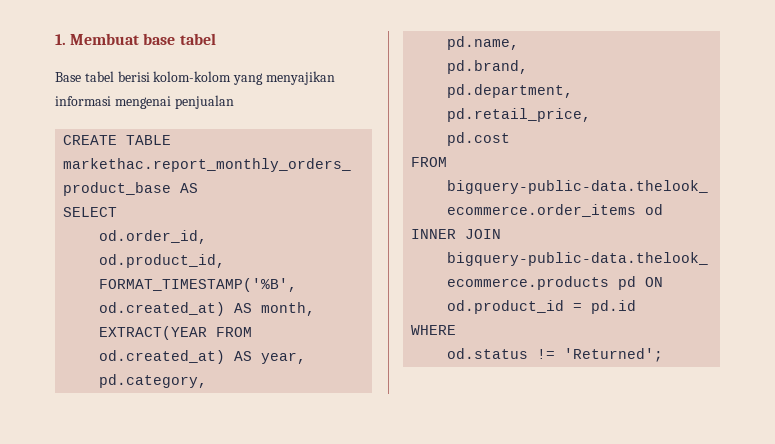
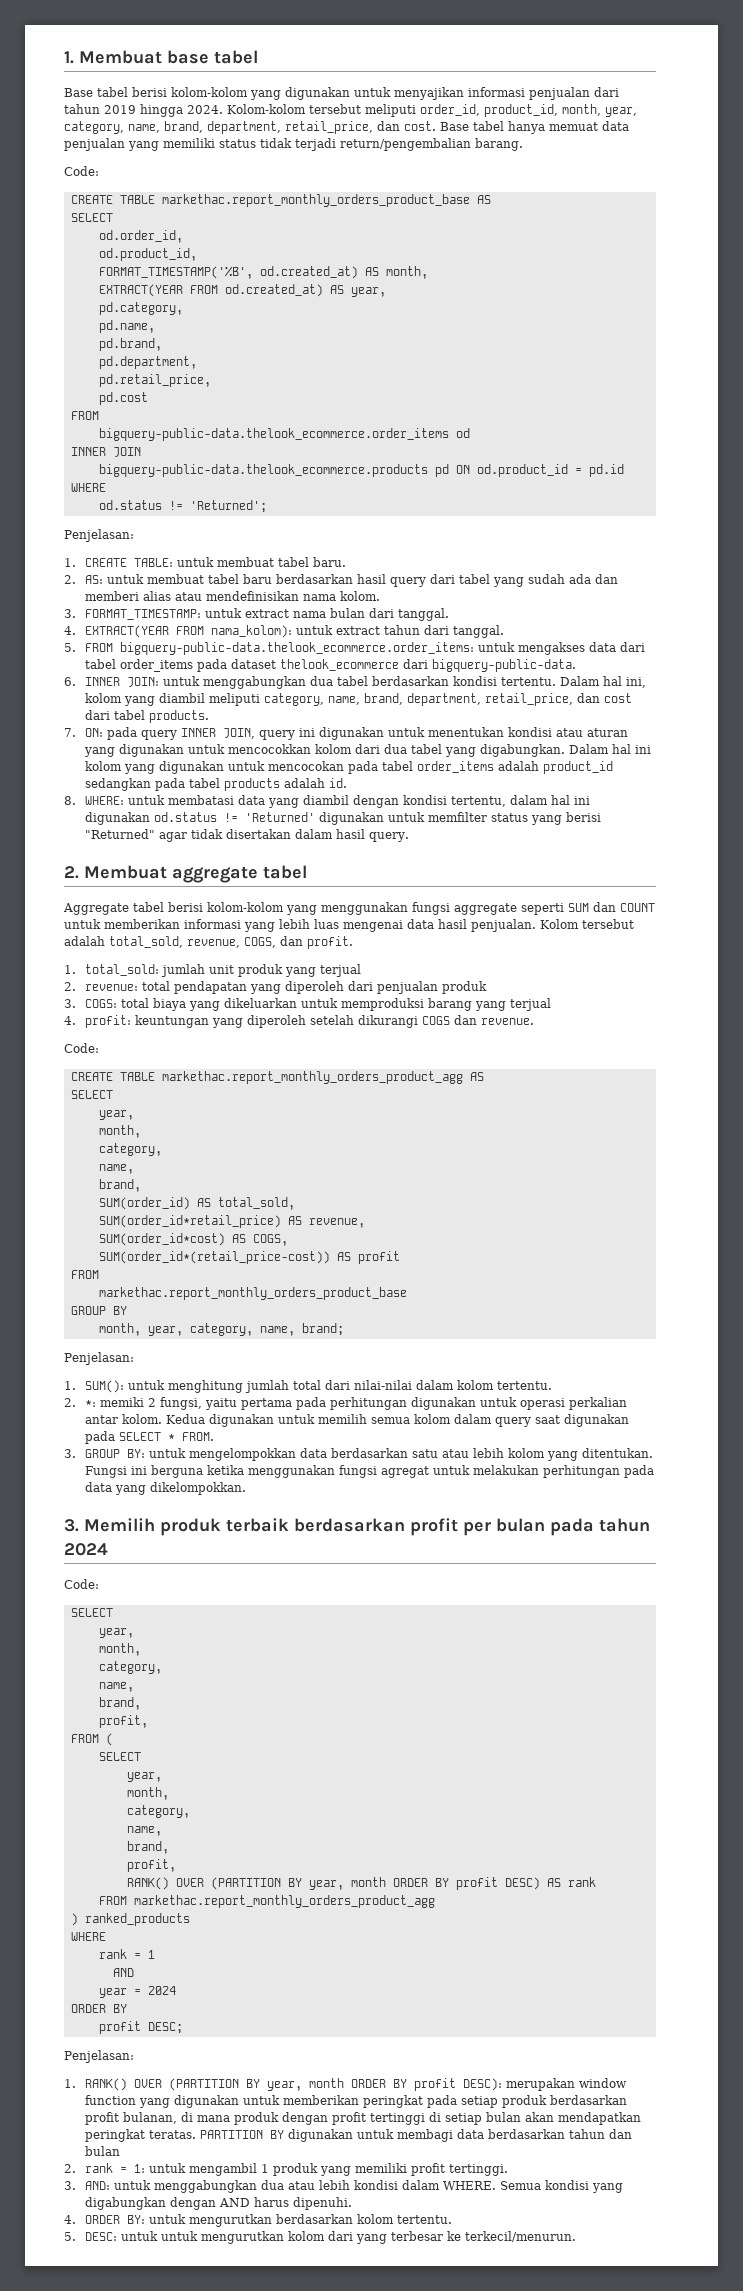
(264, 79) none -> [285,87,391,100] digunakan untuk
[114,95,234,109] mengenai penjualan -> [529,87,619,100] [64,104,637,117] [64,121,629,134] [64,138,523,151] [64,166,99,176] penjualan dari tahun 2019 hingga 2024. Kolom-kolom tersebut meliputi order_id, product_id, month, year, category, name, brand, department, retail_price, dan cost. Base tabel hanya memuat data penjualan yang memiliki status tidak terjadi return/pengembalian barang. // Code:
(664, 355) none -> [64,529,134,542] [64,557,346,567] [64,574,618,587] [84,591,380,601] [64,608,449,621] [64,625,504,638] [64,642,645,655] [84,659,576,672] [64,676,646,689] [84,693,632,706] [84,710,209,723] [64,727,628,740] [83,744,651,757] [84,761,613,774] [84,778,347,791] [64,795,590,808] [84,812,601,825] [84,829,409,842] [64,865,307,883] [63,902,655,915] [64,919,634,932] [64,936,353,949] [64,964,361,977] [64,981,487,994] [64,998,551,1011] [64,1015,534,1028] [64,1043,99,1053] [70,1071,484,1084] [70,1090,113,1099] [98,1110,134,1120] [98,1125,141,1138] [98,1143,162,1156] [98,1164,134,1174] [98,1179,141,1192] [98,1197,295,1210] [98,1215,365,1228] [98,1233,288,1246] [98,1251,400,1264] [70,1270,99,1279] [98,1287,407,1300] [70,1306,127,1315] [98,1323,344,1336] [64,1352,134,1365] [64,1380,552,1393] [64,1397,627,1410] [84,1414,629,1427] [84,1431,214,1444] [64,1448,653,1461] [84,1465,654,1478] [84,1482,246,1495] [64,1518,650,1536] [64,1543,108,1556] [64,1579,99,1589] [70,1608,113,1617] [98,1628,134,1638] [98,1643,141,1656] [98,1661,162,1674] [98,1682,134,1692] [98,1697,141,1710] [98,1715,148,1728] [70,1733,113,1746] [98,1752,141,1761] [126,1772,162,1782] [126,1787,169,1800] [126,1805,190,1818] [126,1826,162,1836] [126,1841,169,1854] [126,1859,176,1872] [126,1877,596,1890] [98,1895,435,1908] [70,1913,190,1926] [70,1932,106,1941] [98,1949,155,1959] [112,1968,134,1977] [98,1986,176,1998] [70,2004,127,2013] [98,2021,183,2034] [64,2050,134,2063] [64,2078,627,2091] [84,2095,627,2108] [84,2112,641,2125] [84,2129,632,2142] [84,2146,120,2156] [64,2163,508,2176] [64,2180,623,2193] [84,2197,352,2210] [64,2214,452,2227] [64,2231,576,2244] // Penjelasan: // 1. CREATE TABLE: untuk membuat tabel baru. // 2. AS: untuk membuat tabel baru berdasarkan hasil query dari tabel yang sudah ada dan memberi alias atau mendefinisikan nama kolom. // 3. FORMAT_TIMESTAMP: untuk extract nama bulan dari tanggal. // 4. EXTRACT(YEAR FROM nama_kolom): untuk extract tahun dari tanggal. // 5. FROM bigquery-public-data.thelook_ecommerce.order_items: untuk mengakses data dari tabel order_items pada dataset thelook_ecommerce dari bigquery-public-data. // 6. INNER JOIN: untuk menggabungkan dua tabel berdasarkan kondisi tertentu. Dalam hal ini, kolom yang diambil meliputi category, name, brand, department, retail_price, dan cost dari tabel products. // 7. ON: pada query INNER JOIN, query ini digunakan untuk menentukan kondisi atau aturan yang digunakan untuk mencocokkan kolom dari dua tabel yang digabungkan. Dalam hal ini kolom yang digunakan untuk mencocokan pada tabel order_items adalah product_id sedangkan pada tabel products adalah id. // 8. WHERE: untuk membatasi data yang diambil dengan kondisi tertentu, dalam hal ini digunakan od.status != 'Returned' digunakan untuk memfilter status yang berisi "Returned" agar tidak disertakan dalam hasil query. // 2. Membuat aggregate tabel // Aggregate tabel berisi kolom-kolom yang menggunakan fungsi aggregate seperti SUM dan COUNT untuk memberikan informasi yang lebih luas mengenai data hasil penjualan. Kolom tersebut adalah total_sold, revenue, COGS, dan profit. // 1. total_sold: jumlah unit produk yang terjual // 2. revenue: total pendapatan yang diperoleh dari penjualan produk // 3. COGS: total biaya yang dikeluarkan untuk memproduksi barang yang terjual // 4. profit: keuntungan yang diperoleh setelah dikurangi COGS dan revenue. // Code: // CREATE TABLE markethac.report_monthly_orders_product_agg AS // SELECT // year, // month, // category, // name, // brand, // SUM(order_id) AS total_sold, // SUM(order_id*retail_price) AS revenue, // SUM(order_id*cost) AS COGS, // SUM(order_id*(retail_price-cost)) AS profit // FROM // markethac.report_monthly_orders_product_base // GROUP BY // month, year, category, name, brand; // Penjelasan: // 1. SUM(): untuk menghitung jumlah total dari nilai-nilai dalam kolom tertentu. // 2. *: memiki 2 fungsi, yaitu pertama pada perhitungan digunakan untuk operasi perkalian antar kolom. Kedua digunakan untuk memilih semua kolom dalam query saat digunakan pada SELECT * FROM. // 3. GROUP BY: untuk mengelompokkan data berdasarkan satu atau lebih kolom yang ditentukan. Fungsi ini berguna ketika menggunakan fungsi agregat untuk melakukan perhitungan pada data yang dikelompokkan. // 3. Memilih produk terbaik berdasarkan profit per bulan pada tahun 2024 // Code: // SELECT // year, // month, // category, // name, // brand, // profit, // FROM ( // SELECT // year, // month, // category, // name, // brand, // profit, // RANK() OVER (PARTITION BY year, month ORDER BY profit DESC) AS rank // FROM markethac.report_monthly_orders_product_agg // ) ranked_products // WHERE // rank = 1 // AND // year = 2024 // ORDER BY // profit DESC; // Penjelasan: // 1. RANK() OVER (PARTITION BY year, month ORDER BY profit DESC): merupakan window function yang digunakan untuk memberikan peringkat pada setiap produk berdasarkan profit bulanan, di mana produk dengan profit tertinggi di setiap bulan akan mendapatkan peringkat teratas. PARTITION BY digunakan untuk membagi data berdasarkan tahun dan bulan // 2. rank = 1: untuk mengambil 1 produk yang memiliki profit tertinggi. // 3. AND: untuk menggabungkan dua atau lebih kondisi dalam WHERE. Semua kondisi yang digabungkan dengan AND harus dipenuhi. // 4. ORDER BY: untuk mengurutkan berdasarkan kolom tertentu. // 5. DESC: untuk untuk mengurutkan kolom dari yang terbesar ke terkecil/menurun.

